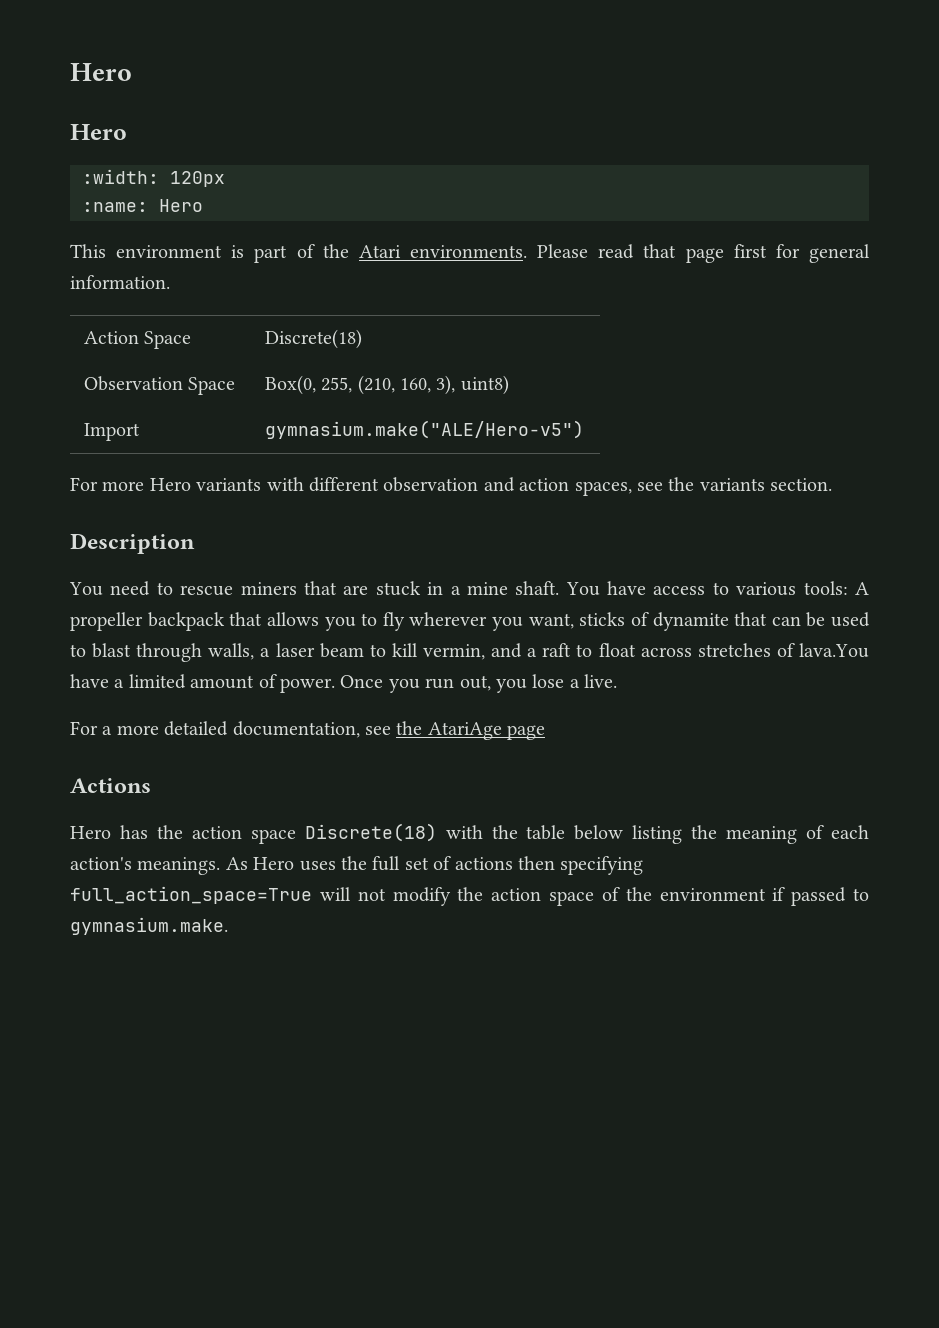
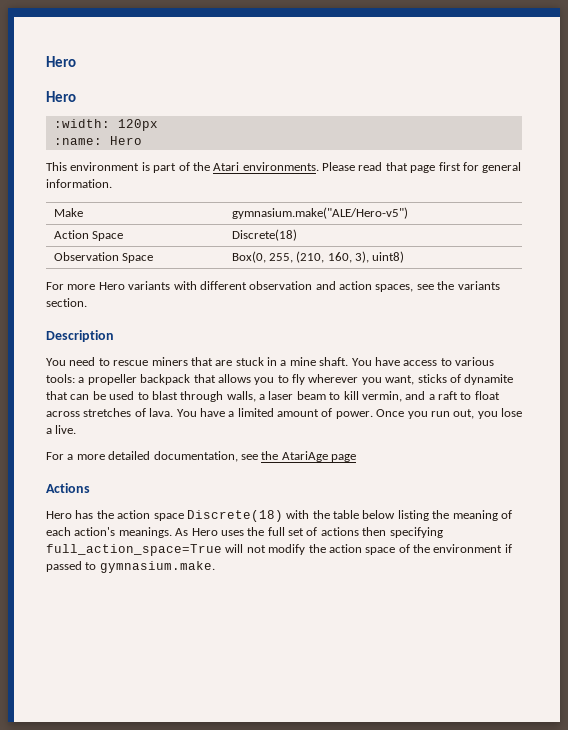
(170, 282) none -> [53,208,83,217] [231,207,408,219] // Make | gymnasium.make("ALE/Hero-v5")
[83,423,140,441] [264,420,584,439] // Import | gymnasium.make("ALE/Hero-v5") -> (405, 257) none
[855,582,870,595] A -> [78,377,85,383] a
[798,643,869,658] lava.You -> [149,408,197,417] lava. You

